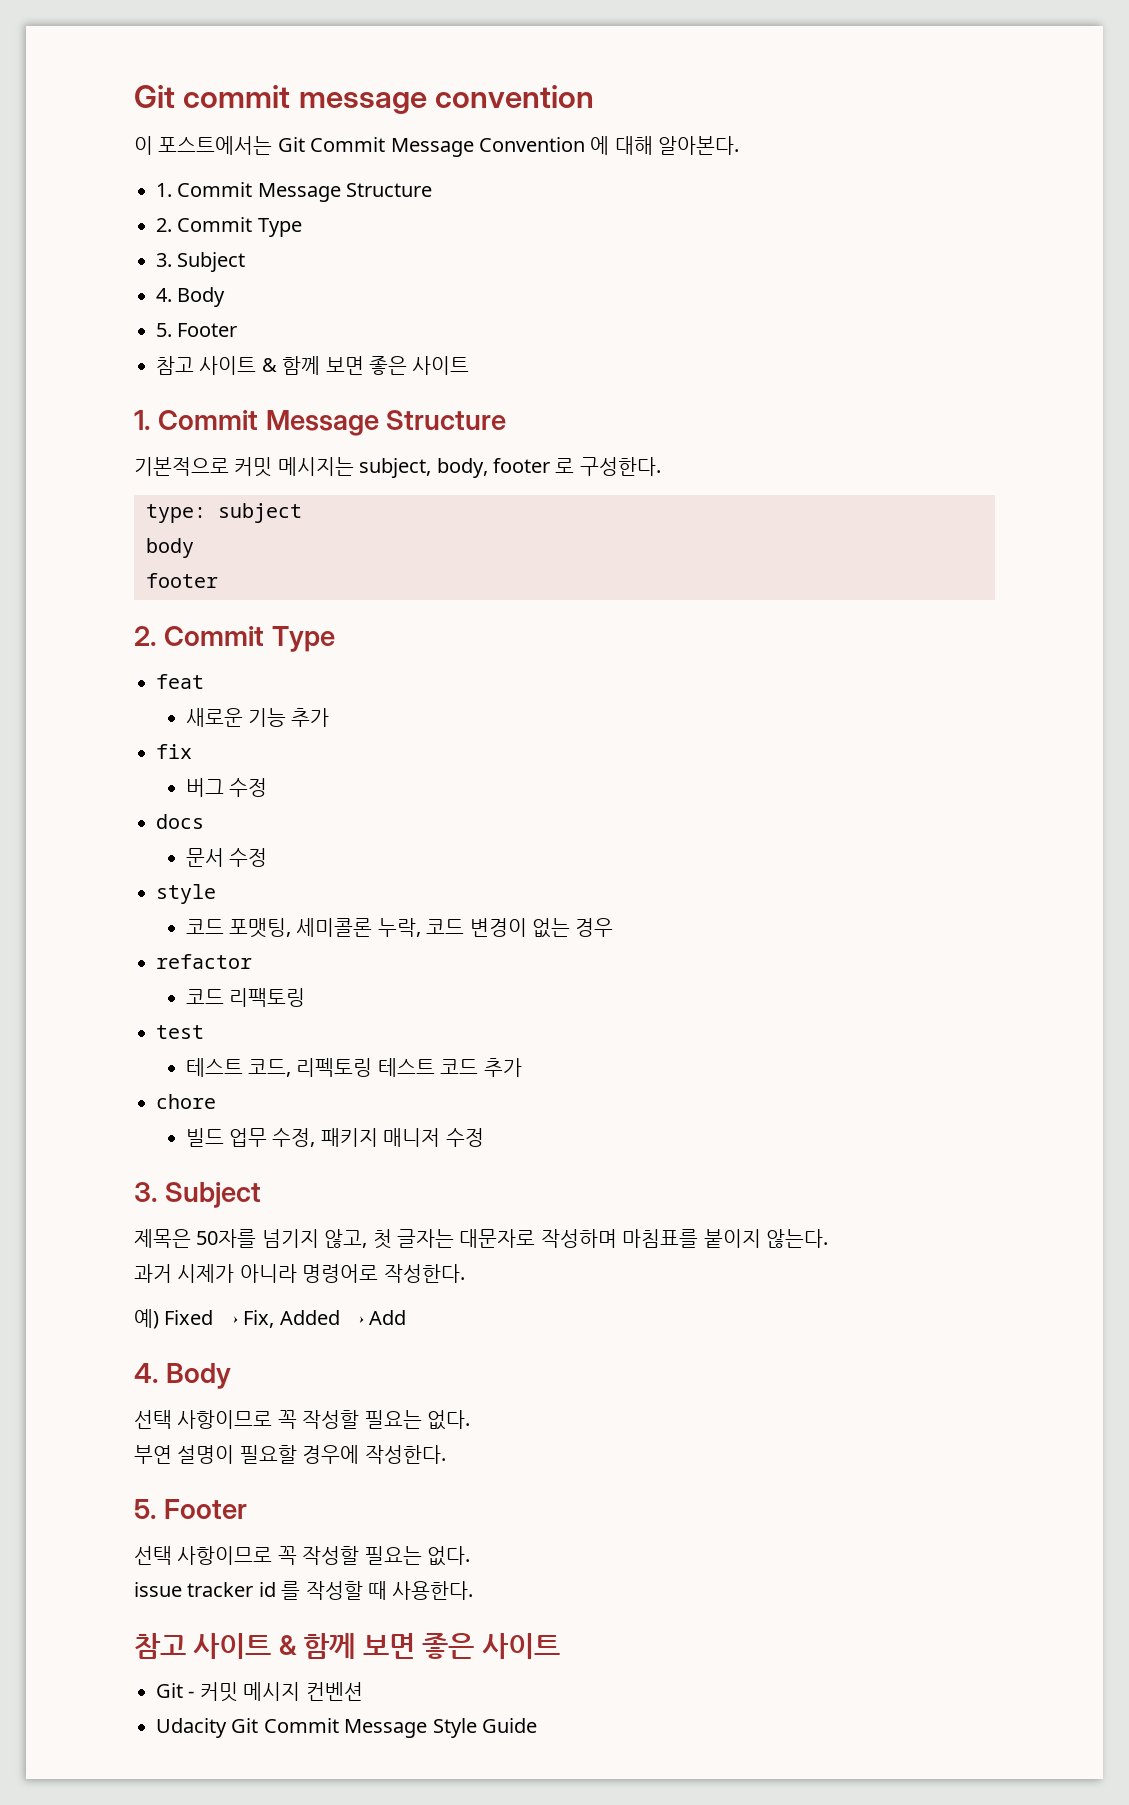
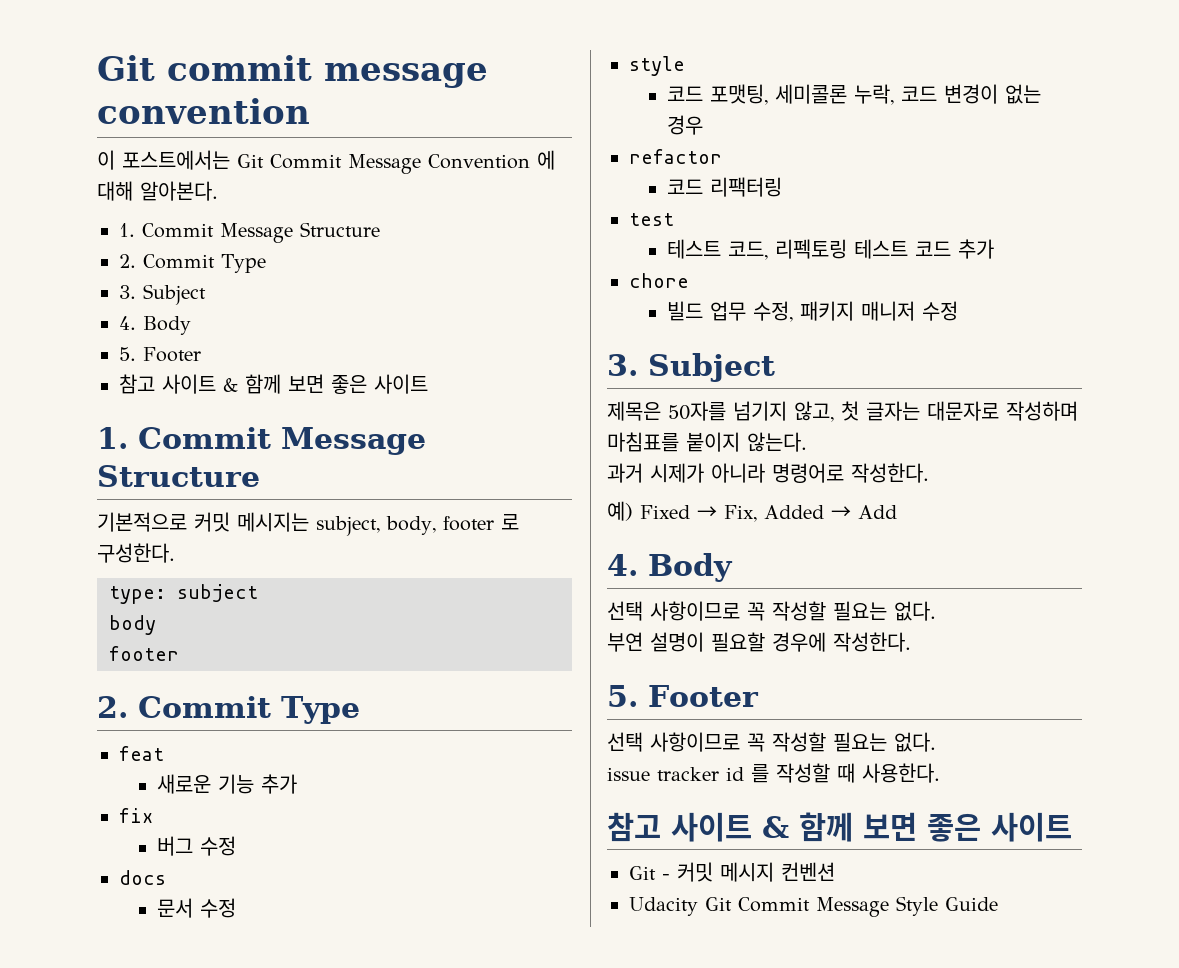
[228,988,305,1007] 리팩토링 -> [710,177,783,197] 리팩터링

